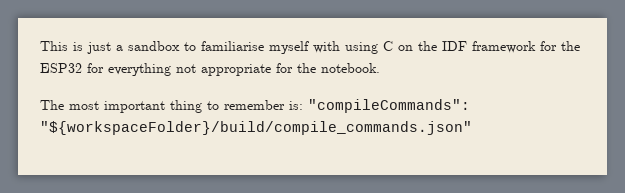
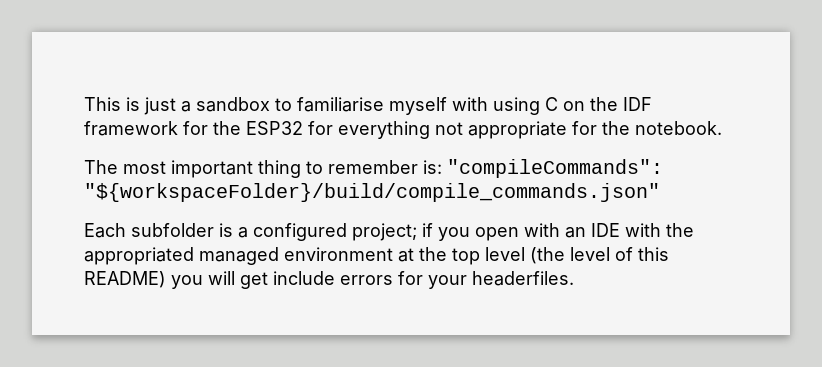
(472, 128) none -> [84,223,694,241] [84,247,669,265] [84,271,574,289] // Each subfolder is a configured project; if you open with an IDE with the appropriated managed environment at the top level (the level of this README) you will get include errors for your headerfiles.

